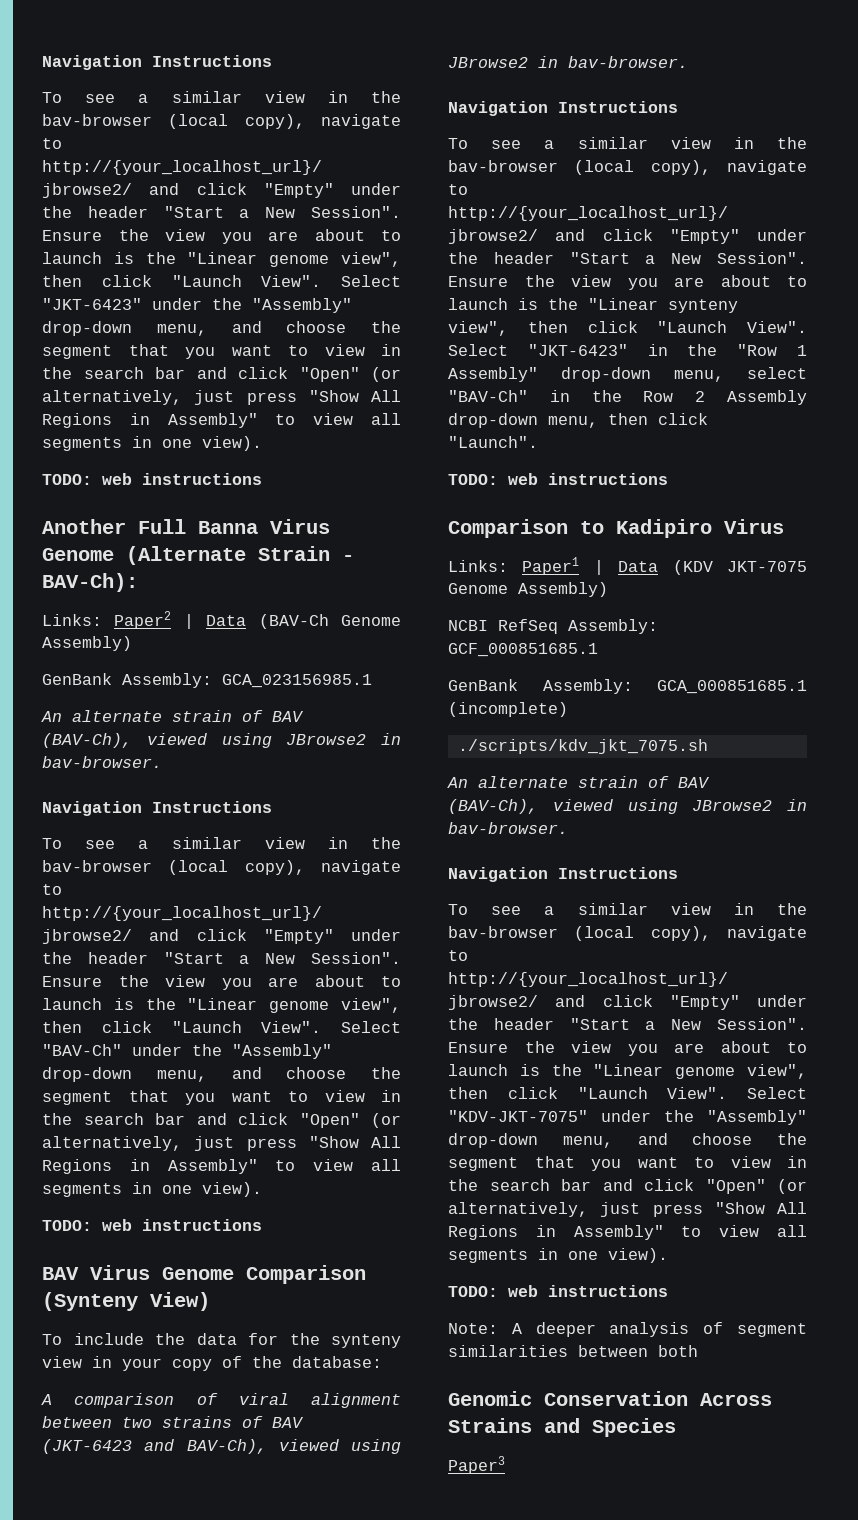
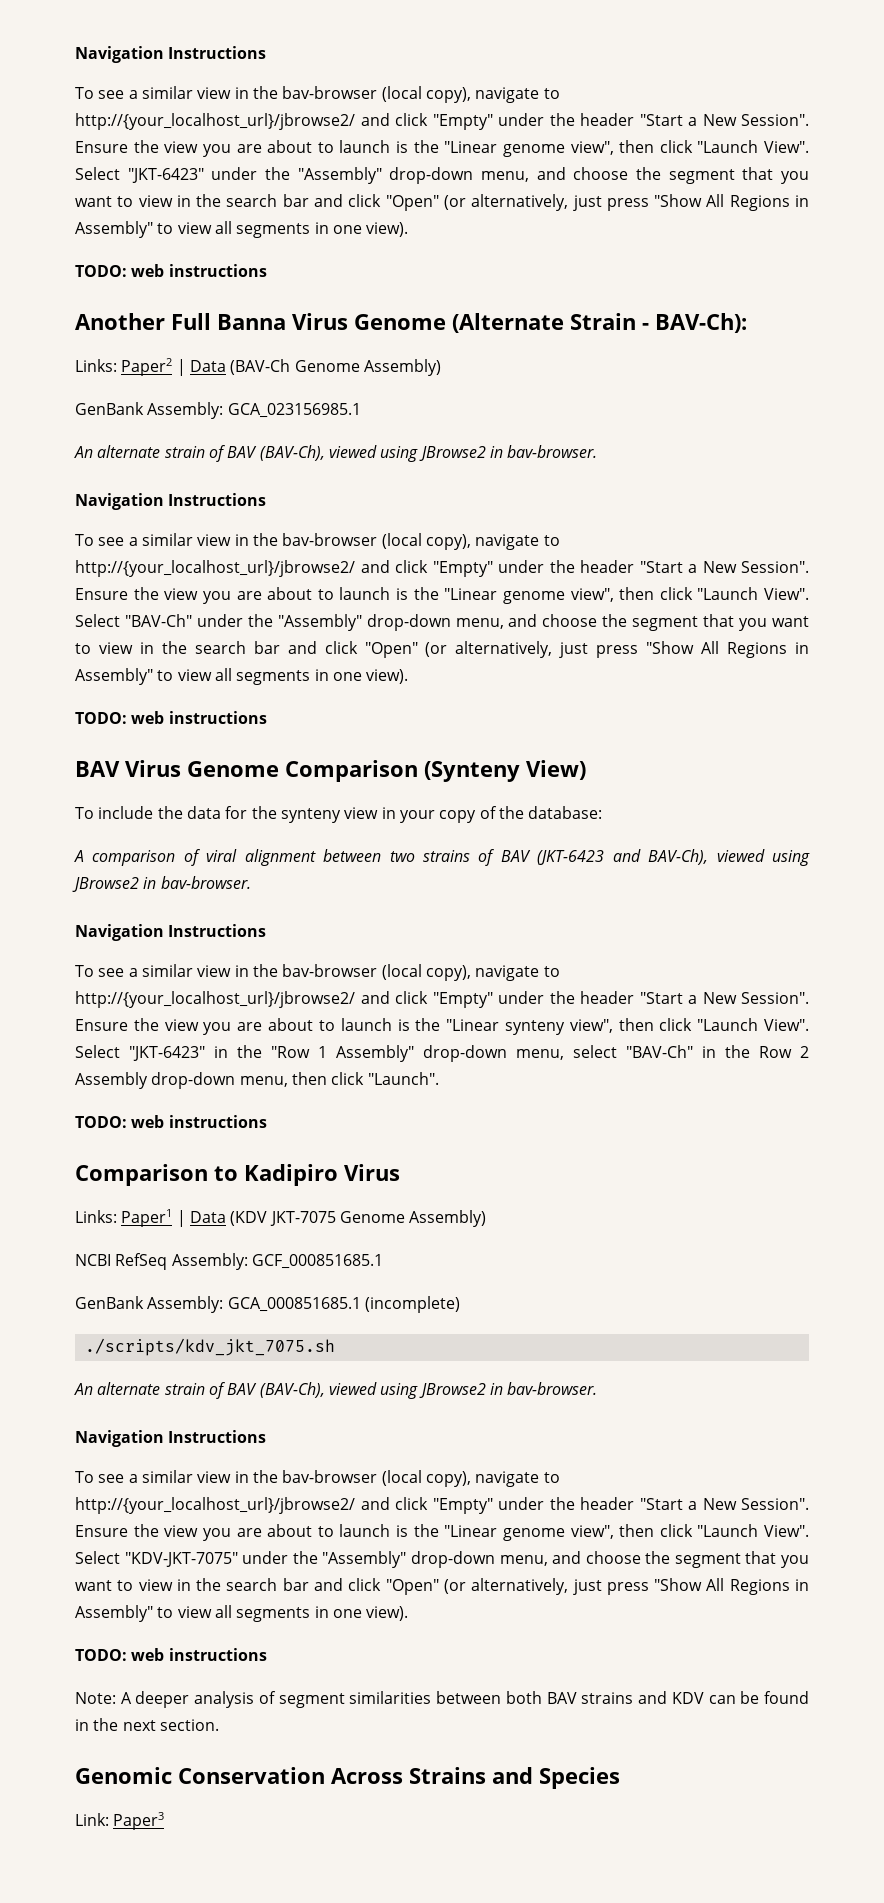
(698, 1351) none -> [546,1691,810,1704] [75,1718,219,1731] BAV strains and KDV can be found in the next section.
(676, 1427) none -> [75,1813,109,1826] Link:

